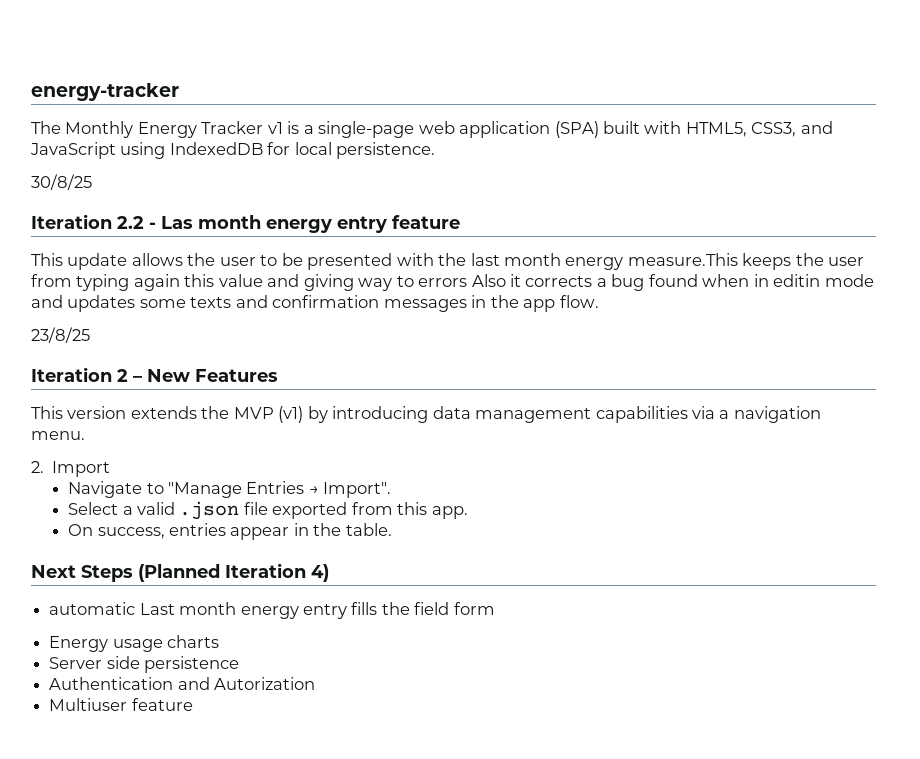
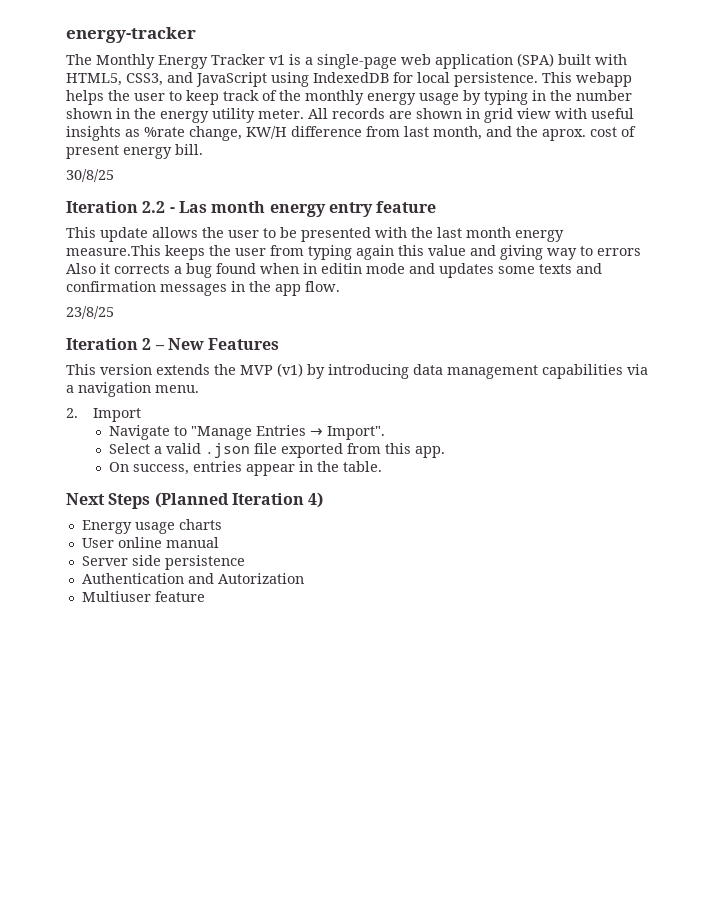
(436, 150) none -> [542,72,632,87] [66,90,632,105] [66,108,634,123] [66,126,636,141] [66,144,203,159] This webapp helps the user to keep track of the monthly energy usage by typing in the number shown in the energy utility meter. All records are shown in grid view with useful insights as %rate change, KW/H difference from last month, and the aprox. cost of present energy bill.
[49,602,495,619] // automatic Last month energy entry fills the field form -> (324, 500) none
(220, 641) none -> [81,537,219,548] // User online manual

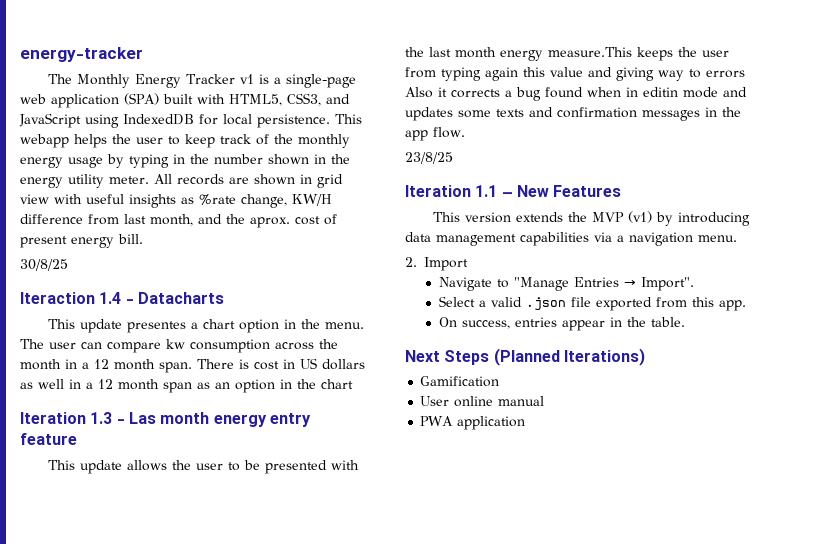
[66,201,166,213] // Iteration 2.2 -> [20,292,224,304] [47,319,364,333] [20,339,338,353] [20,358,365,373] [20,379,353,393] [20,412,113,424] // Iteraction 1.4 - Datacharts // This update presentes a chart option in the menu. The user can compare kw consumption across the month in a 12 month span. There is cost in US dollars as well in a 12 month span as an option in the chart // Iteration 1.3
[142,338,152,350] 2 -> [475,185,498,197] 1.1
[231,492,324,508] [81,519,222,534] [81,537,219,548] [81,555,245,570] [81,573,304,584] [81,591,205,602] Iteration 4) // Energy usage charts // User online manual // Server side persistence // Authentication and Autorization // Multiuser feature -> [563,348,645,366] [420,376,500,387] [420,396,545,407] [420,416,526,430] Iterations) // Gamification // User online manual // PWA application

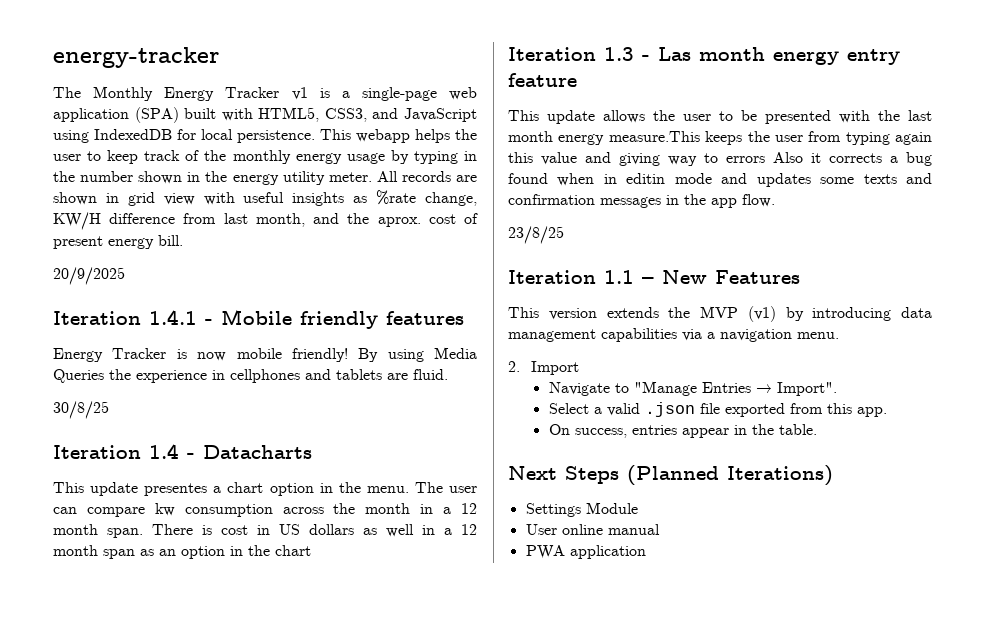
(143, 239) none -> [53,267,125,285] [53,309,464,329] [53,347,477,362] [53,369,448,383] // 20/9/2025 // Iteration 1.4.1 - Mobile friendly features // Energy Tracker is now mobile friendly! By using Media Queries the experience in cellphones and tablets are fluid.
[20,292,95,304] Iteraction -> [53,445,141,459] Iteration
[420,376,500,387] Gamification -> [525,502,638,517] Settings Module

